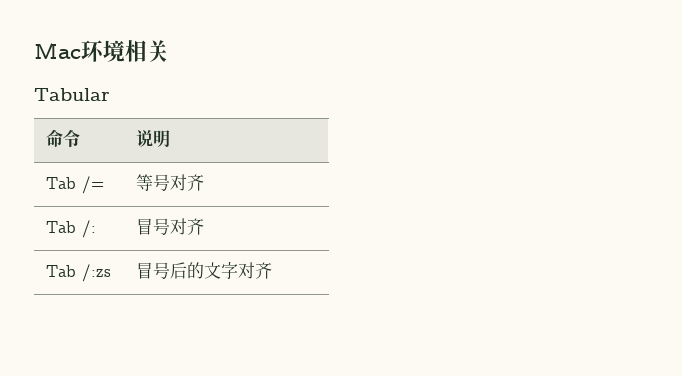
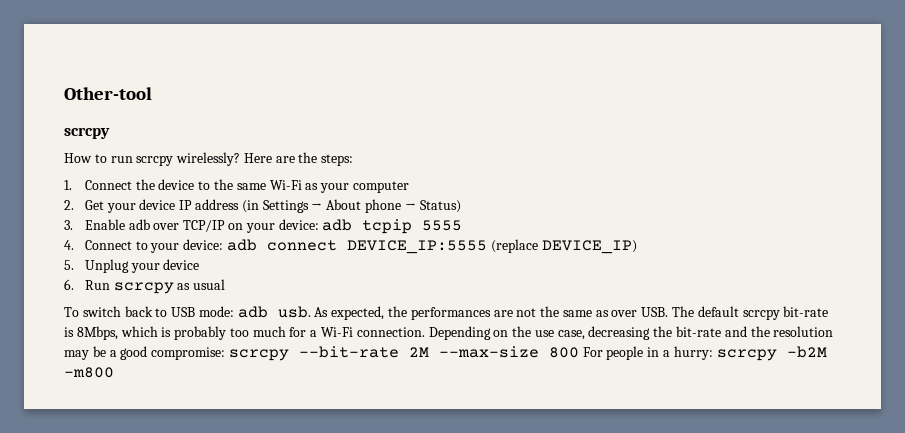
[34,40,169,62] [34,88,110,101] [46,129,81,148] [136,130,171,147] [46,176,105,194] [136,174,205,191] [46,220,97,238] [136,218,205,235] [46,264,112,282] [136,262,273,279] Mac环境相关 // Tabular // 命令 | 说明 // Tab /= | 等号对齐 // Tab /: | 冒号对齐 // Tab /:zs | 冒号后的文字对齐 -> [64,87,152,100] [64,127,110,139] [64,152,354,166] [64,179,409,193] [64,199,461,213] [64,219,463,234] [64,239,637,254] [64,259,200,273] [64,279,226,294] [64,306,829,320] [64,326,834,340] [64,346,827,361] [64,367,114,378] Other-tool // scrcpy // How to run scrcpy wirelessly? Here are the steps: // 1. Connect the device to the same Wi-Fi as your computer // 2. Get your device IP address (in Settings → About phone → Status) // 3. Enable adb over TCP/IP on your device: adb tcpip 5555 // 4. Connect to your device: adb connect DEVICE_IP:5555 (replace DEVICE_IP) // 5. Unplug your device // 6. Run scrcpy as usual // To switch back to USB mode: adb usb. As expected, the performances are not the same as over USB. The default scrcpy bit-rate is 8Mbps, which is probably too much for a Wi-Fi connection. Depending on the use case, decreasing the bit-rate and the resolution may be a good compromise: scrcpy --bit-rate 2M --max-size 800 For people in a hurry: scrcpy -b2M -m800

